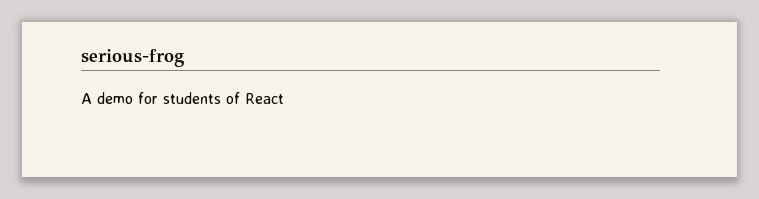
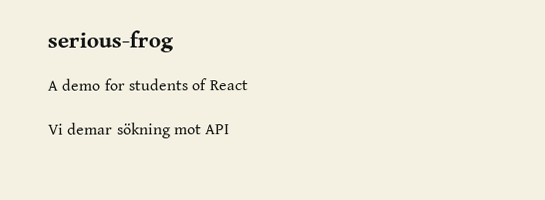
(284, 98) none -> [48,122,231,139] // Vi demar sökning mot API

